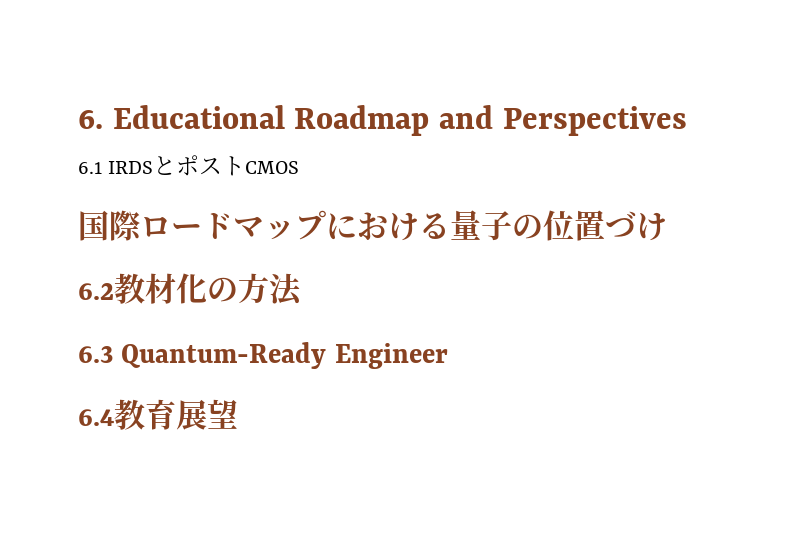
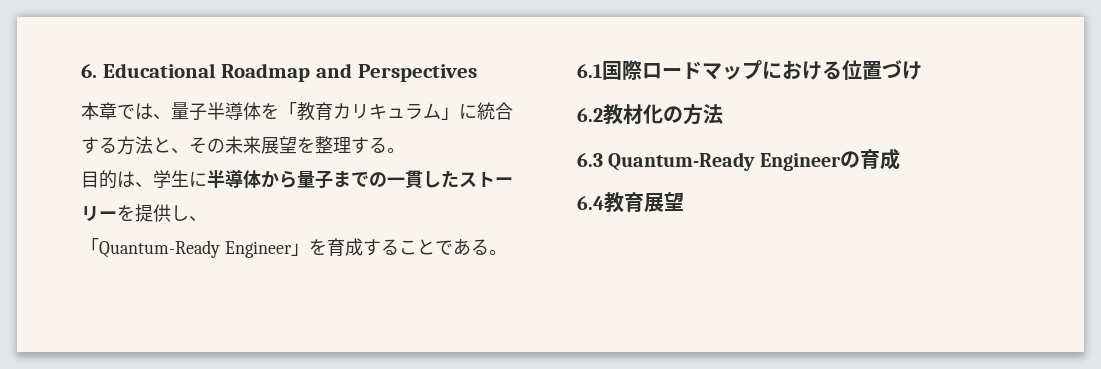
[78,155,300,176] 6.1 IRDSとポストCMOS // -> [81,102,513,121] [81,136,405,155] [81,170,513,189] [81,204,207,222] [81,238,507,258] [577,64,602,78] 本章では、量子半導体を「教育カリキュラム」に統合する方法と、その未来展望を整理する。 // 目的は、学生に半導体から量子までの一貫したストーリーを提供し、 // 「Quantum-Ready Engineer」を育成することである。 // 6.1
[450,210,543,241] 量子の -> (842, 70) none
(448, 356) none -> [839,148,900,170] の育成

